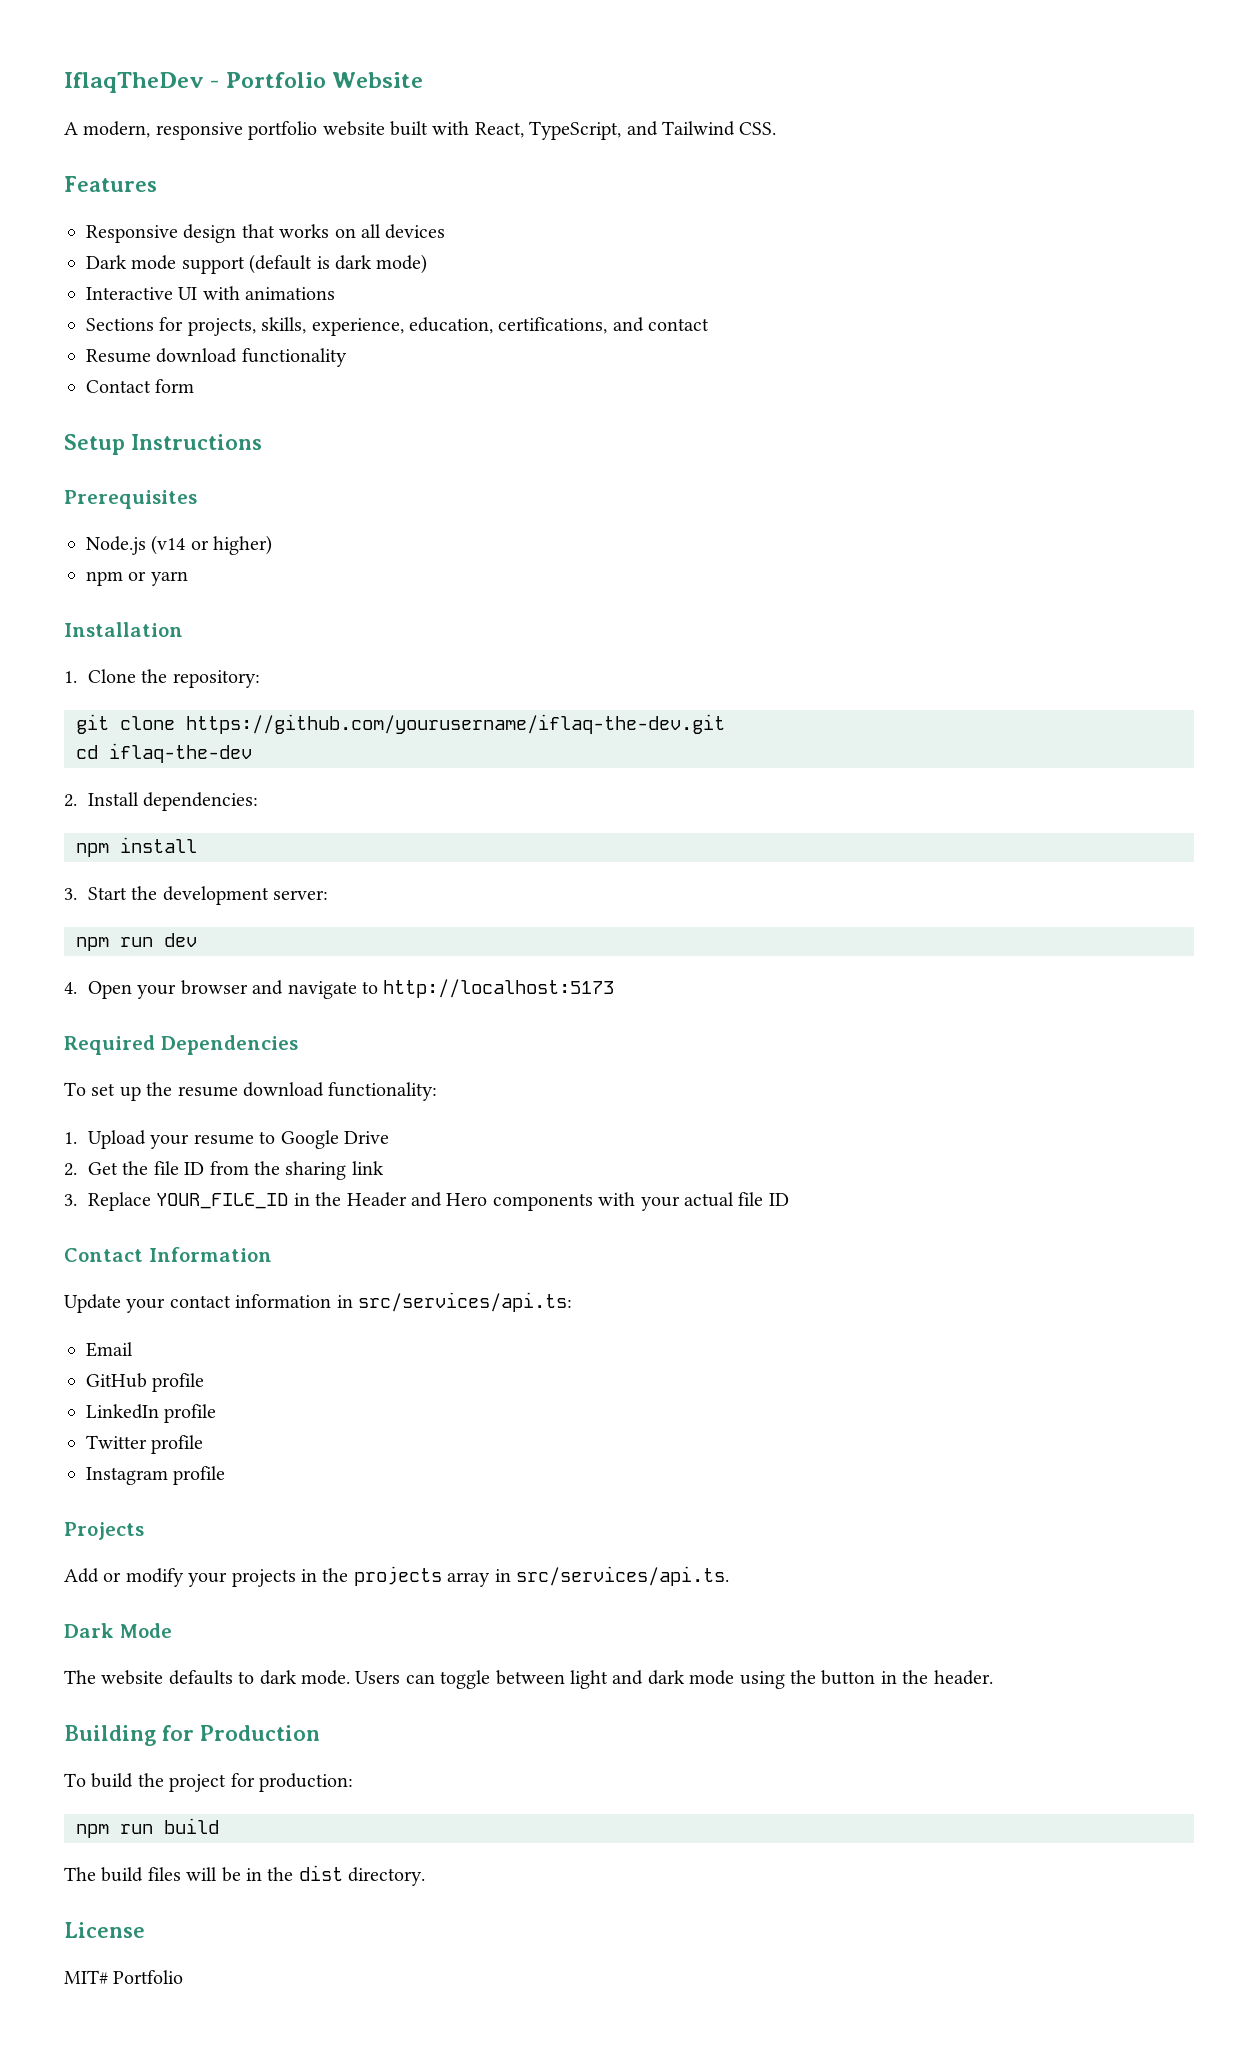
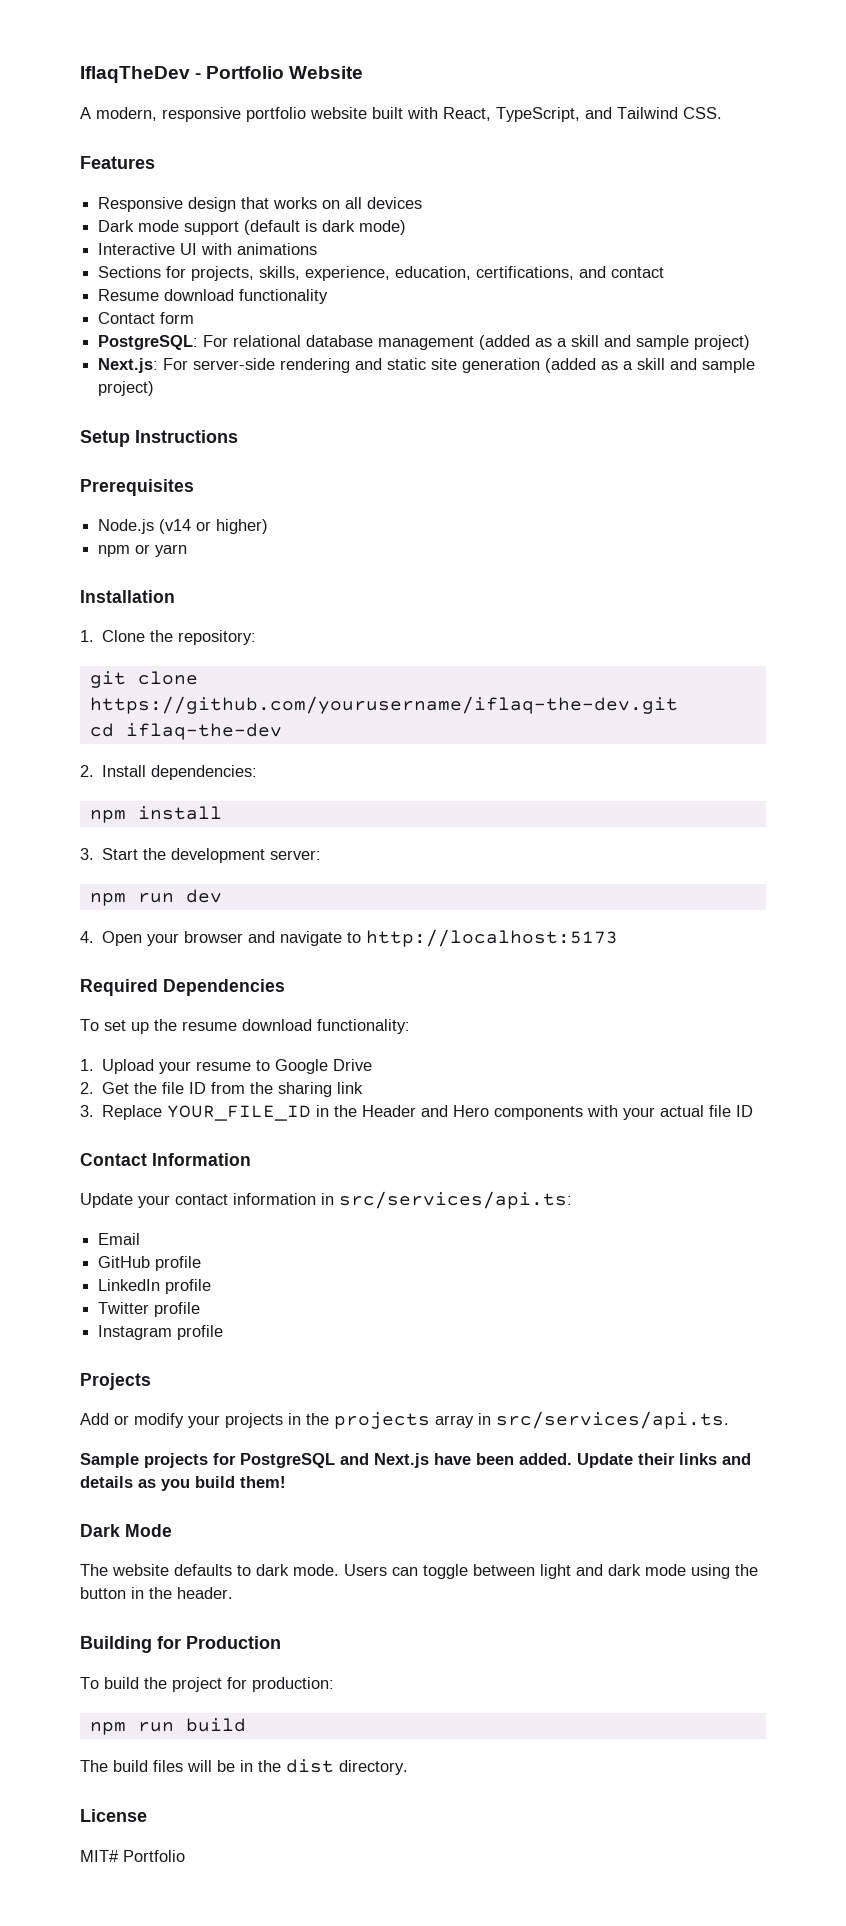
(195, 386) none -> [98,335,751,350] [98,358,756,373] [98,381,155,396] // PostgreSQL: For relational database management (added as a skill and sample project) // Next.js: For server-side rendering and static site generation (added as a skill and sample project)
(729, 1576) none -> [80,1453,751,1468] [80,1476,286,1491] // Sample projects for PostgreSQL and Next.js have been added. Update their links and details as you build them!

